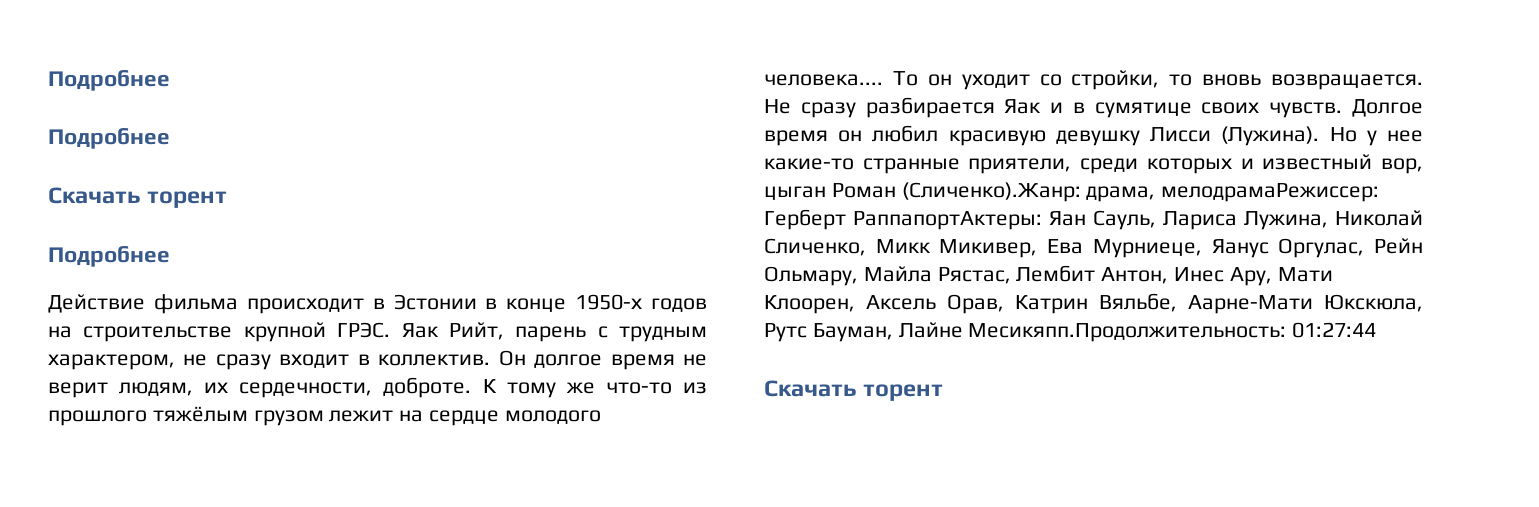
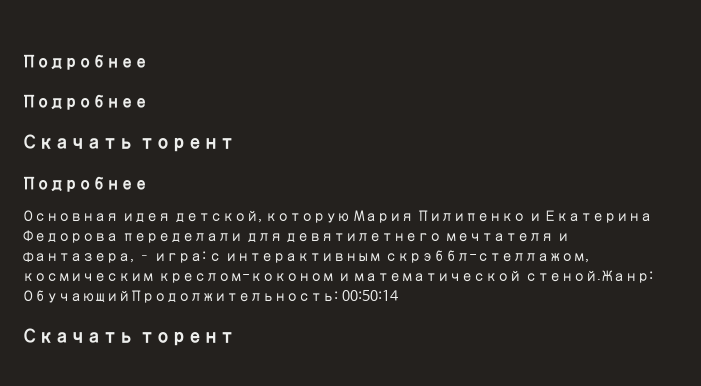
[48,294,707,314] [48,322,707,342] [48,350,708,370] [48,377,707,398] [48,406,601,426] [764,70,1423,90] [764,97,1423,118] [764,125,1423,146] [764,154,1423,174] [764,182,1380,202] [764,209,1423,230] [764,238,1423,258] [764,265,1333,286] [764,293,1423,314] [764,322,1377,342] Действие фильма происходит в Эстонии в конце 1950-х годов на строительстве крупной ГРЭС. Яак Рийт, парень с трудным характером, не сразу входит в коллектив. Он долгое время не верит людям, их сердечности, доброте. К тому же что-то из прошлого тяжёлым грузом лежит на сердце молодого человека.... То он уходит со стройки, то вновь возвращается. Не сразу разбирается Яак и в сумятице своих чувств. Долгое время он любил красивую девушку Лисси (Лужина). Но у нее какие-то странные приятели, среди которых и известный вор, цыган Роман (Сличенко).Жанр: драма, мелодрамаРежиссер: Герберт РаппапортАктеры: Яан Сауль, Лариса Лужина, Николай Сличенко, Микк Микивер, Ева Мурниеце, Яанус Оргулас, Рейн Ольмару, Майла Рястас, Лембит Антон, Инес Ару, Мати Клоорен, Аксель Орав, Катрин Вяльбе, Аарне-Мати Юкскюла, Рутс Бауман, Лайне Месикяпп.Продолжительность: 01:27:44 -> [22,210,653,223] [22,230,569,243] [22,250,589,263] [22,270,654,283] [22,290,398,303] Основная идея детской, которую Мария Пилипенко и Екатерина Федорова переделали для девятилетнего мечтателя и фантазера, – игра: с интерактивным скрэббл-стеллажом, космическим креслом-коконом и математической стеной.Жанр: ОбучающийПродолжительность: 00:50:14

